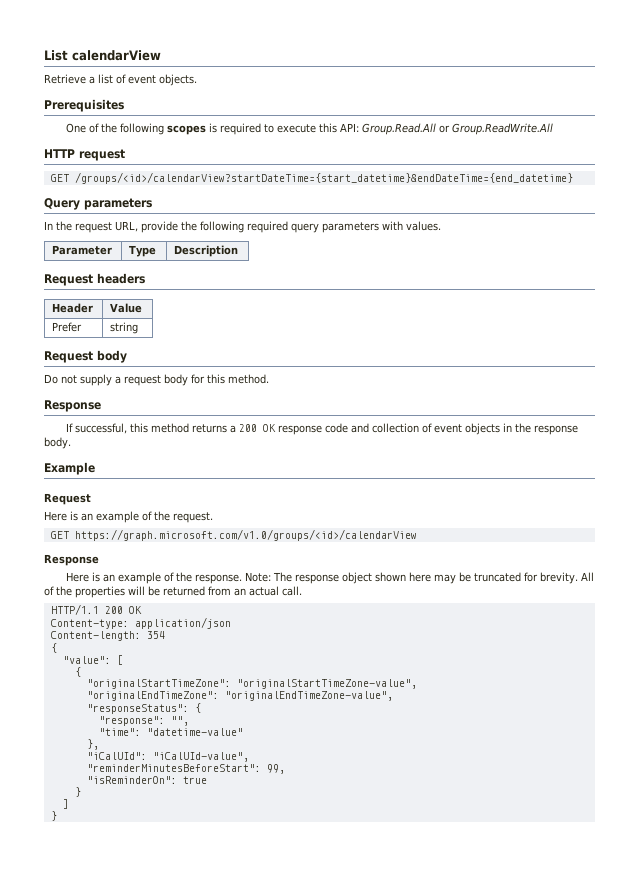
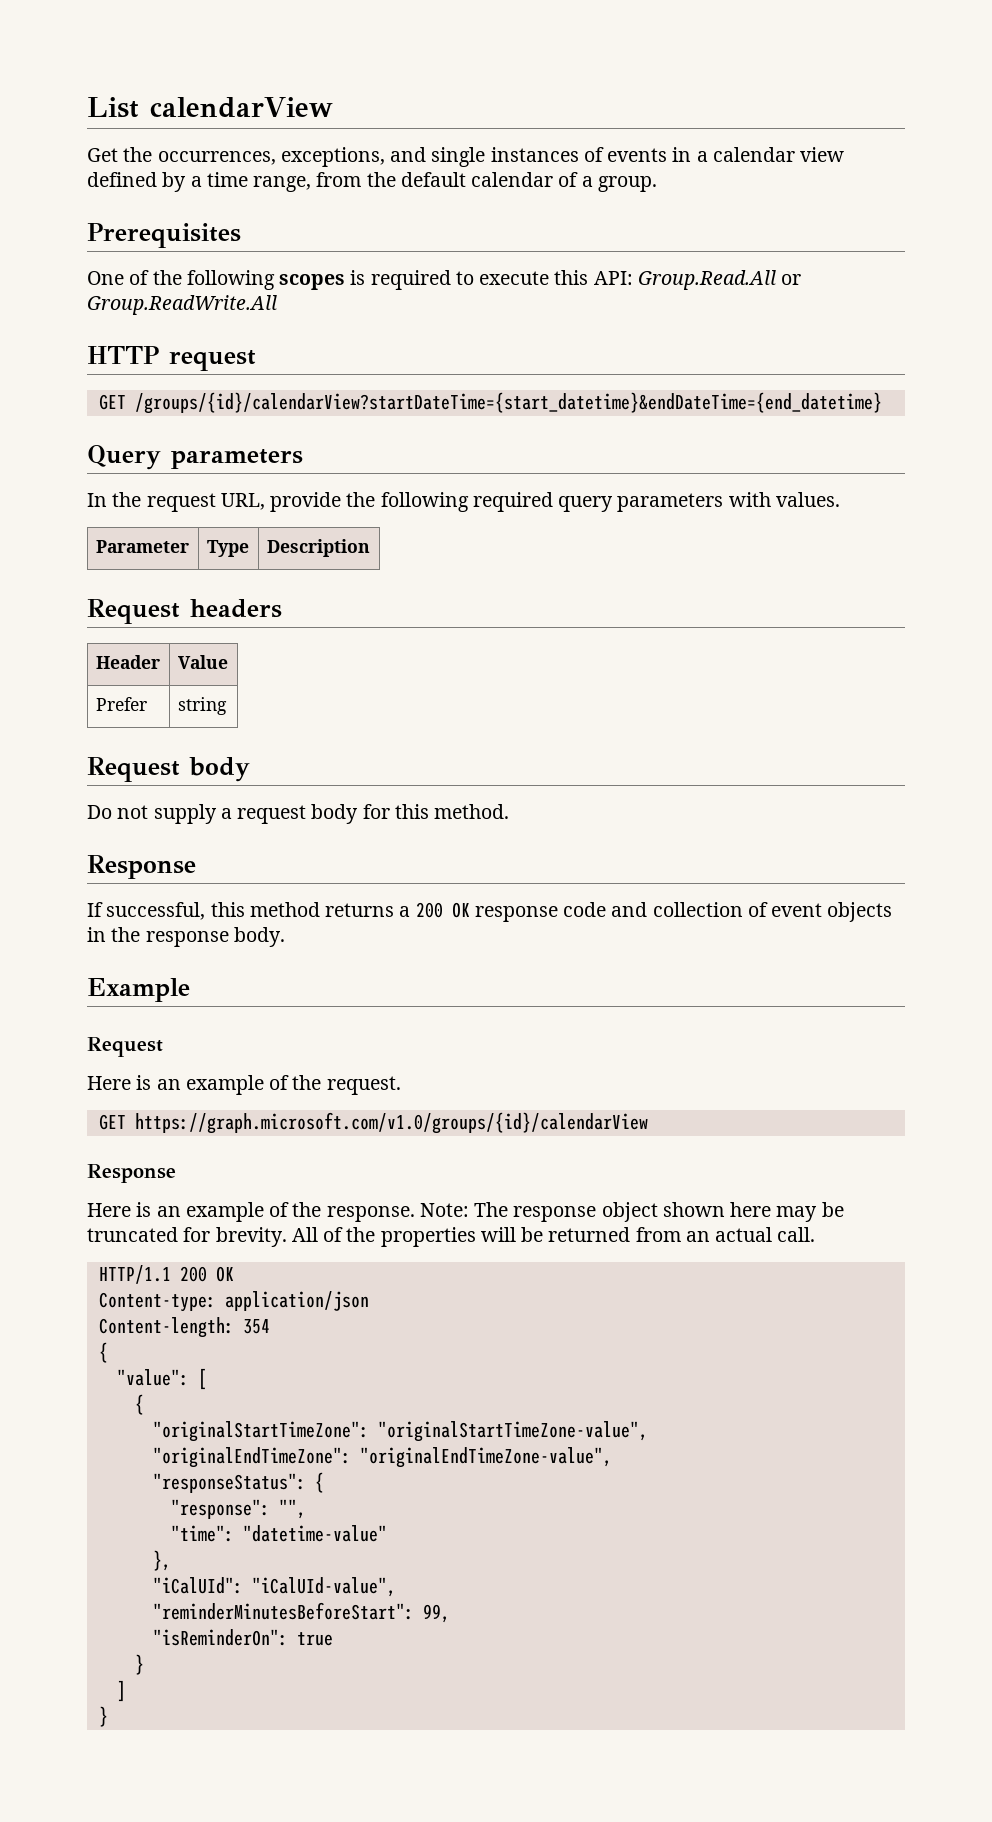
[44,74,197,86] Retrieve a list of event objects. -> [87,147,845,167] [87,172,657,192] Get the occurrences, exceptions, and single instances of events in a calendar view defined by a time range, from the default calendar of a group.
[74,172,573,184] /groups/<id>/calendarView?startDateTime={start_datetime}&endDateTime={end_datetime} -> [134,392,882,414] /groups/{id}/calendarView?startDateTime={start_datetime}&endDateTime={end_datetime}
[74,529,417,541] https://graph.microsoft.com/v1.0/groups/<id>/calendarView -> [134,1112,648,1134] https://graph.microsoft.com/v1.0/groups/{id}/calendarView

